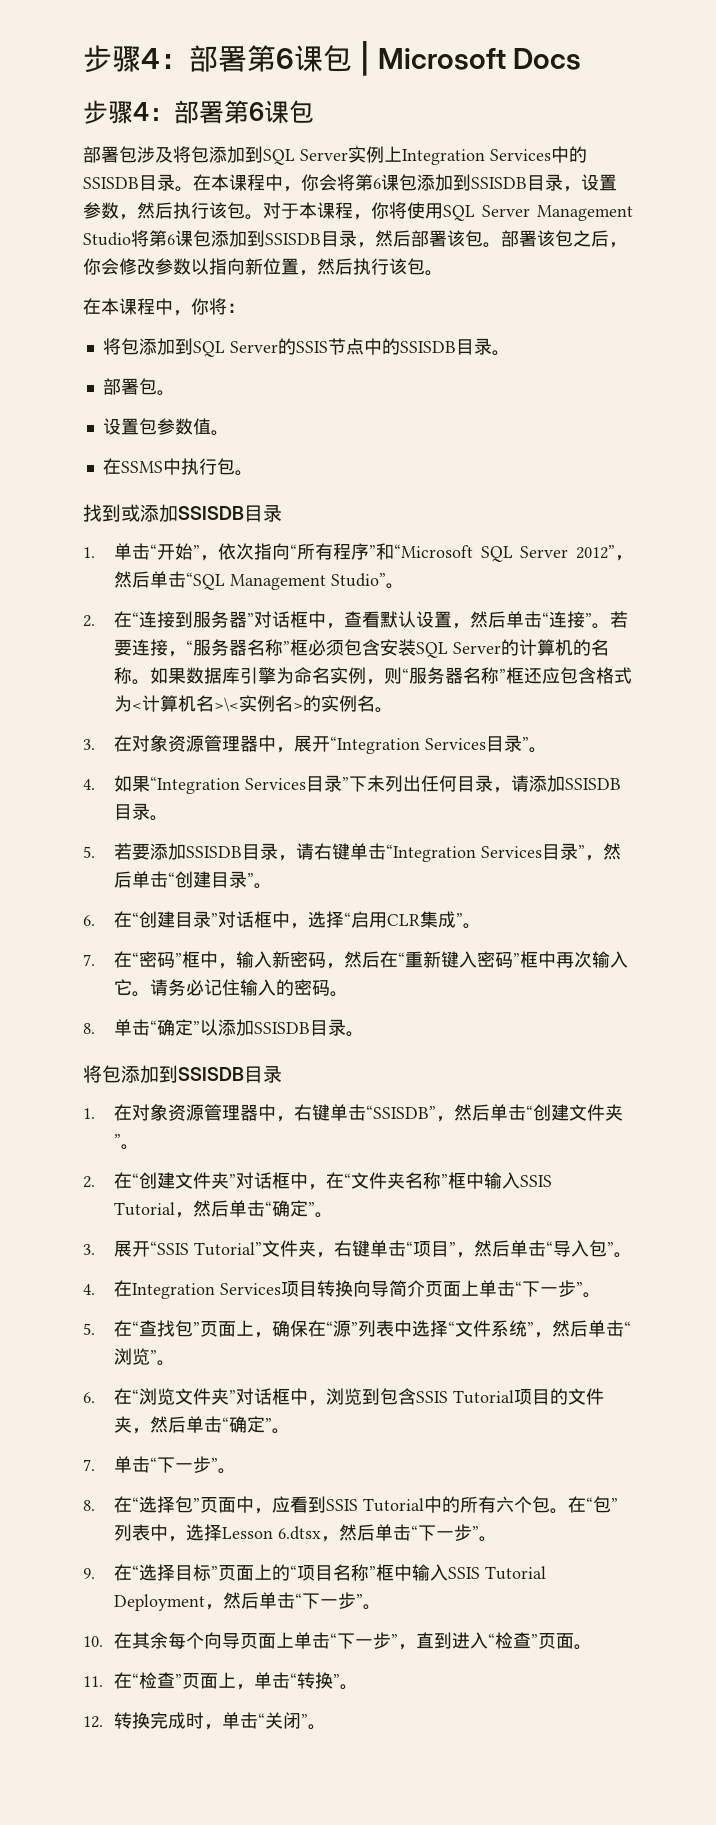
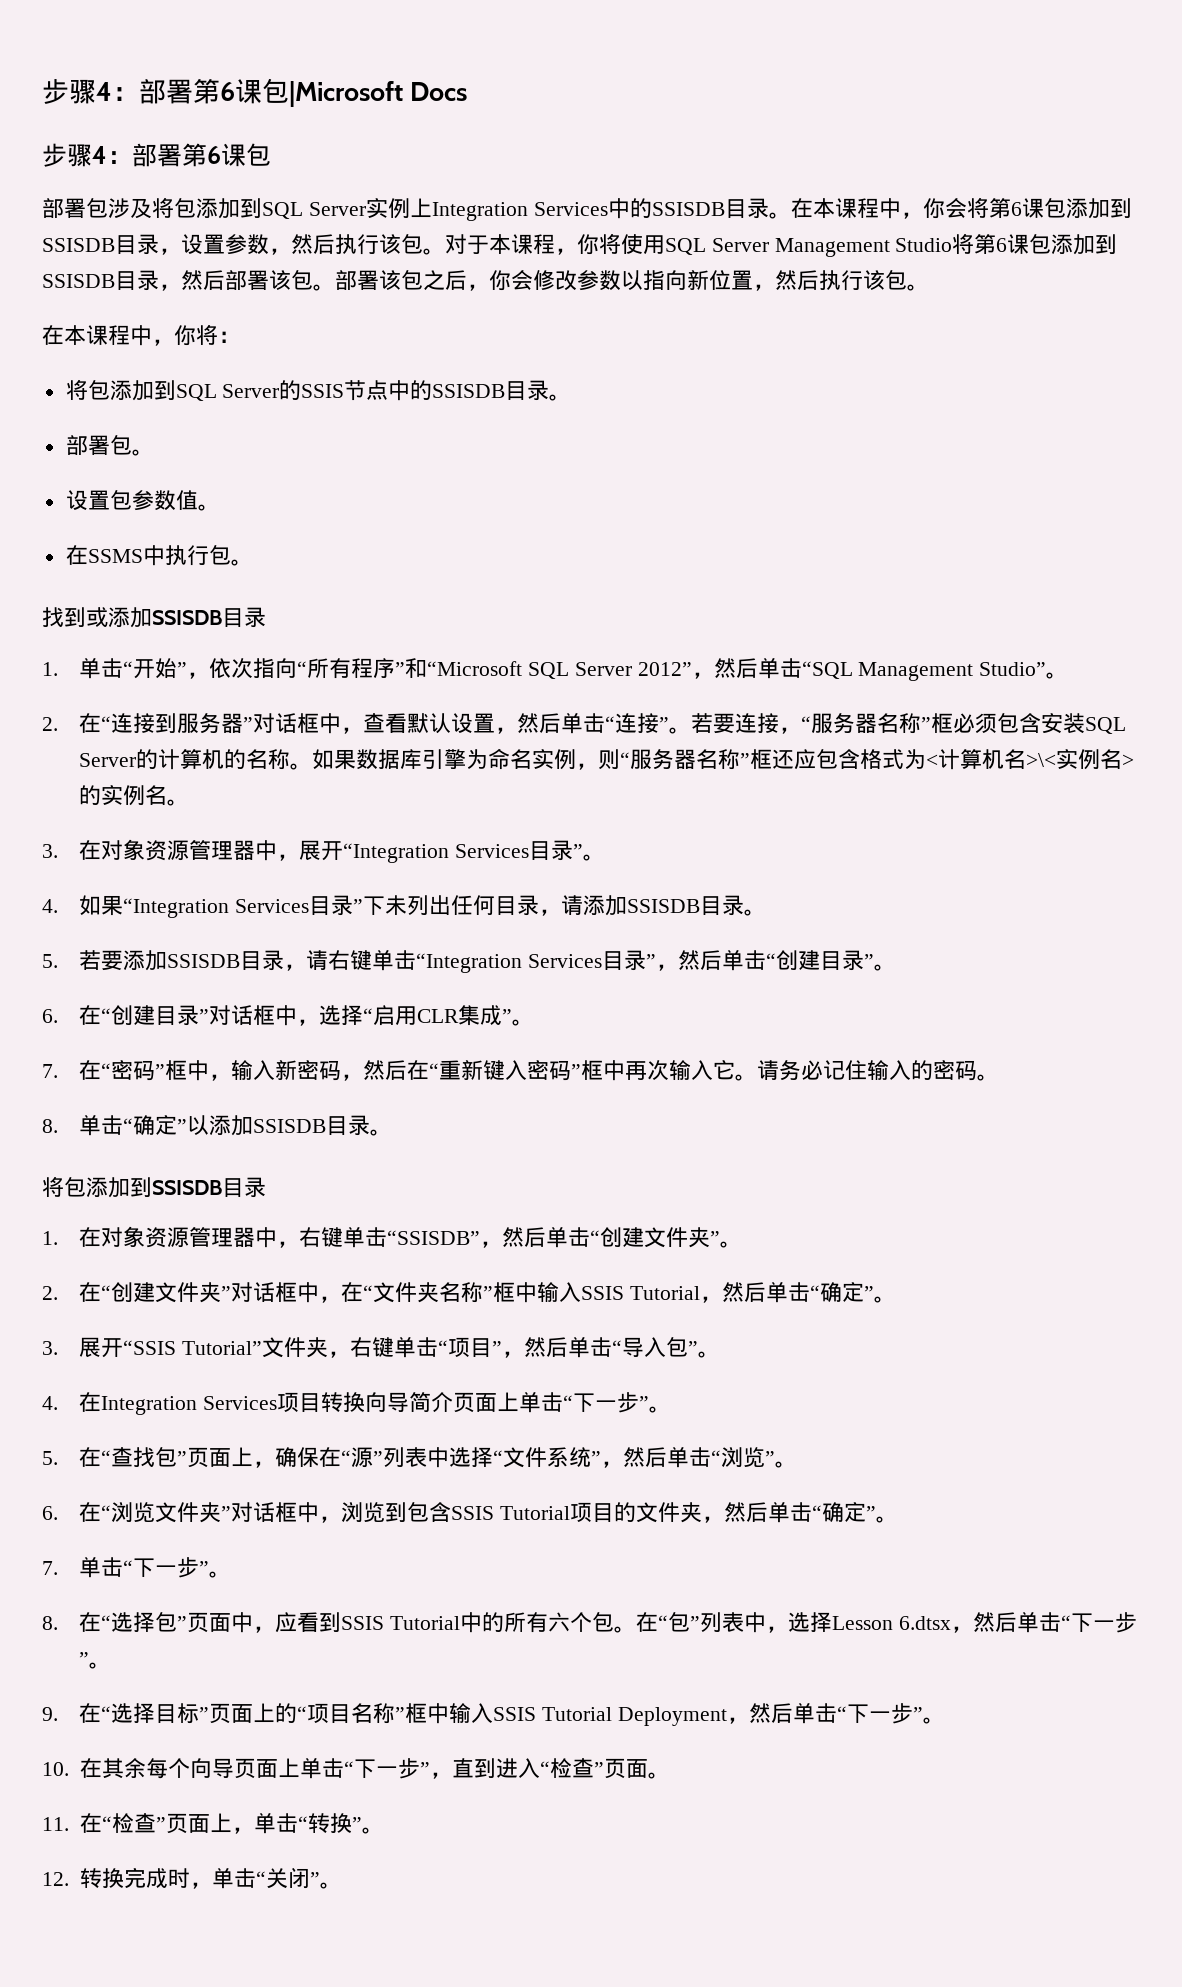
[83,41,506,76] 步骤4：部署第6课包 | Microsoft -> [42,78,403,107] 步骤4：部署第6课包|Microsoft

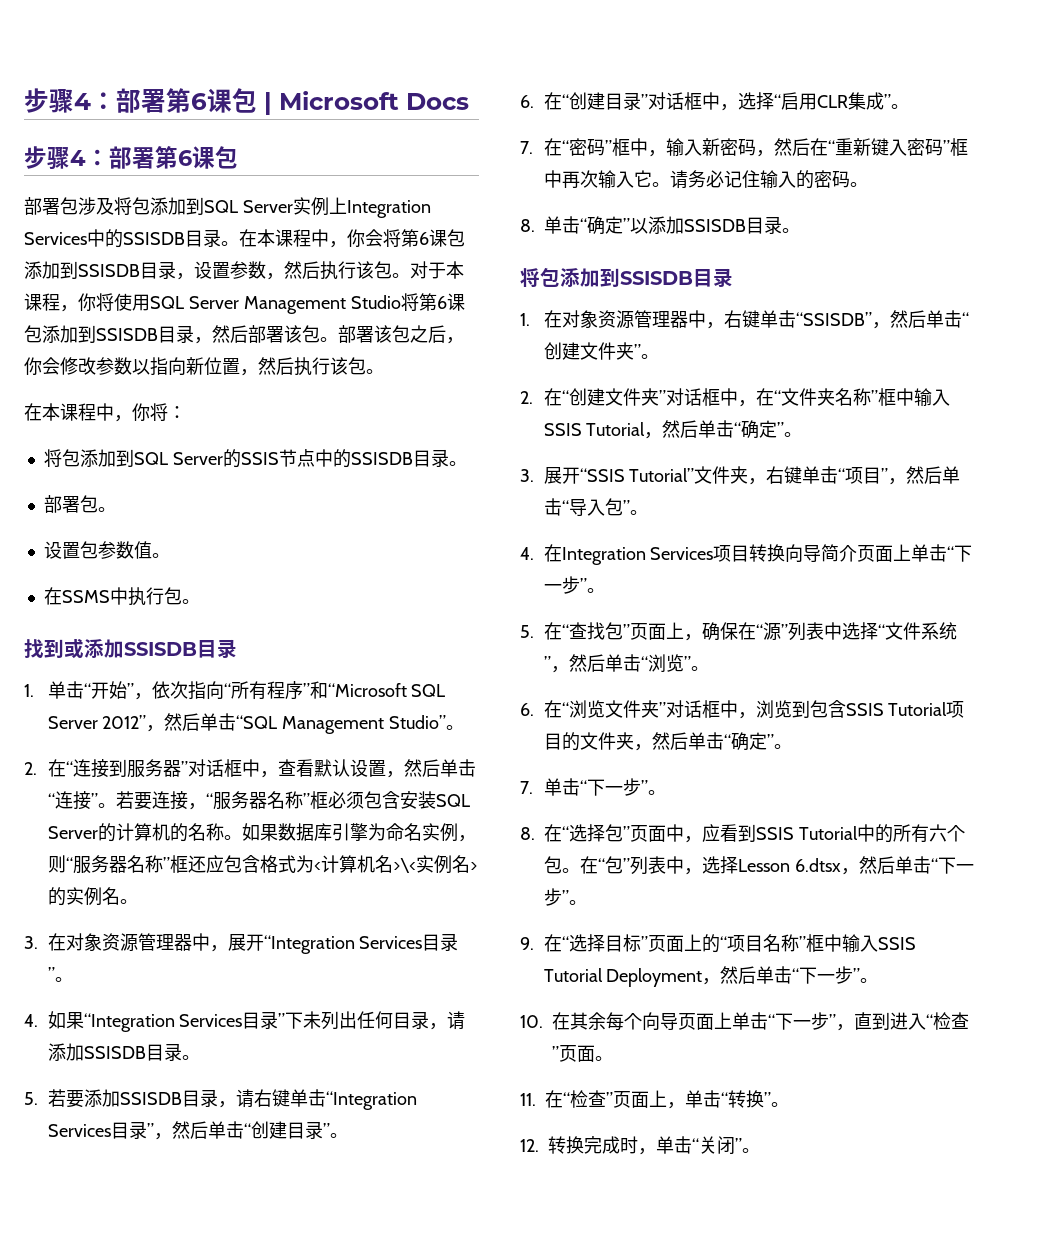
[42,78,403,107] 步骤4：部署第6课包|Microsoft -> [24,88,399,115] 步骤4：部署第6课包 | Microsoft

